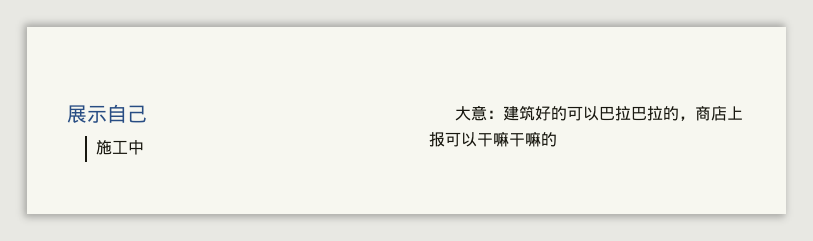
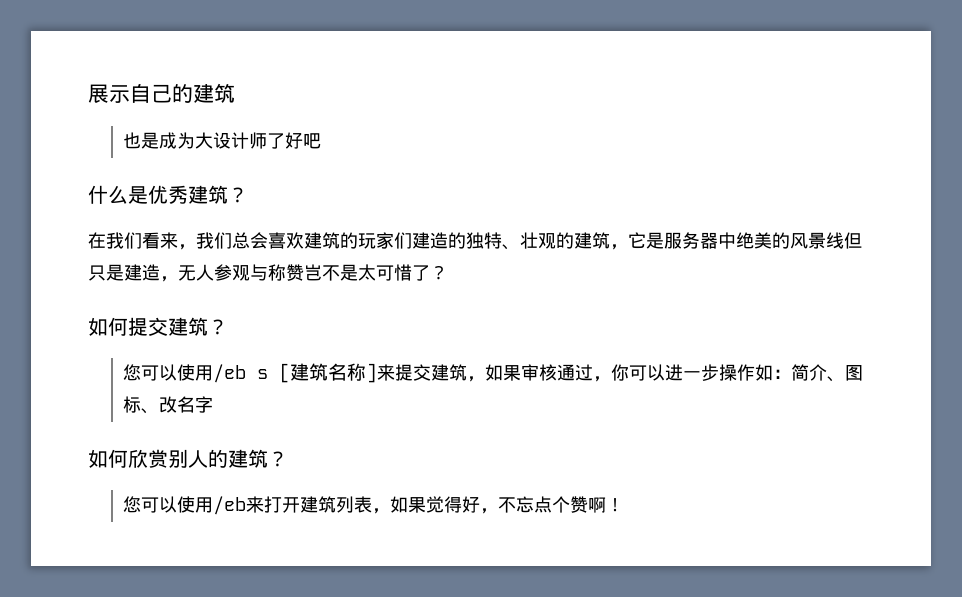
[95,140,144,155] [455,105,744,121] [429,131,557,147] // 施工中 // 大意：建筑好的可以巴拉巴拉的，商店上报可以干嘛干嘛的 -> [172,83,235,103] [123,132,322,149] [88,185,248,204] [88,232,862,250] [88,264,448,282] [88,317,228,336] [123,363,864,383] [123,396,214,414] [88,449,288,468] [123,496,625,515] 的建筑 // 也是成为大设计师了好吧 // 什么是优秀建筑？ // 在我们看来，我们总会喜欢建筑的玩家们建造的独特、壮观的建筑，它是服务器中绝美的风景线但只是建造，无人参观与称赞岂不是太可惜了？ // 如何提交建筑？ // 您可以使用/eb s [建筑名称]来提交建筑，如果审核通过，你可以进一步操作如：简介、图标、改名字 // 如何欣赏别人的建筑？ // 您可以使用/eb来打开建筑列表，如果觉得好，不忘点个赞啊！

